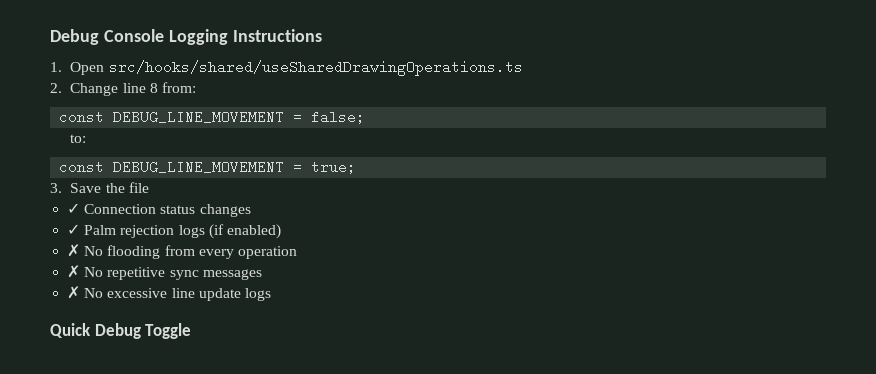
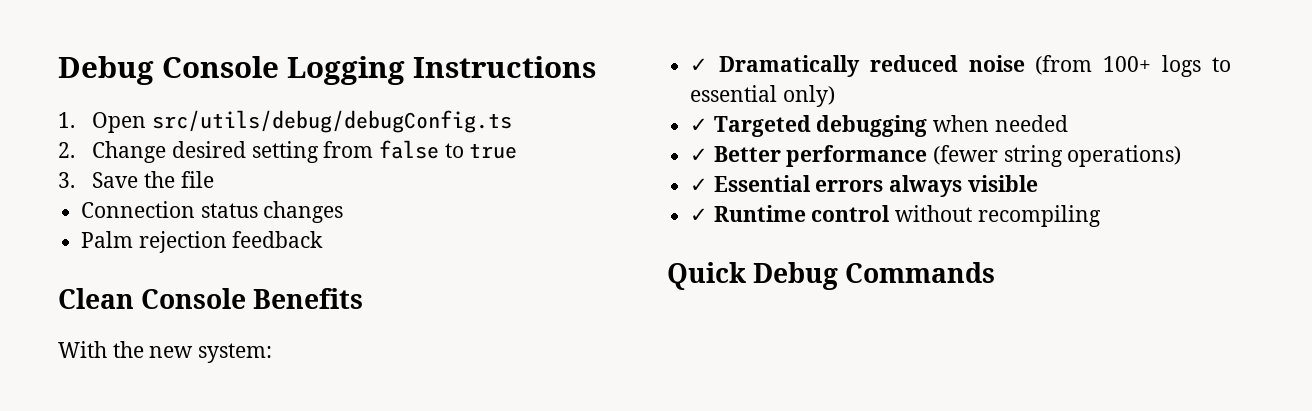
[108,60,523,76] src/hooks/shared/useSharedDrawingOperations.ts -> [151,110,512,133] src/utils/debug/debugConfig.ts
[122,82,197,93] [59,110,366,124] [70,134,87,143] [59,160,357,174] line 8 from: // const DEBUG_LINE_MOVEMENT = false; // to: // const DEBUG_LINE_MOVEMENT = true; -> [171,140,518,163] desired setting from false to true
[67,203,81,214] ✓ -> (214, 179) none
[67,224,81,235] ✓ -> (344, 212) none
[178,224,281,239] [67,244,297,259] [67,265,262,280] [67,286,271,301] logs (if enabled) // ✗ No flooding from every operation // ✗ No repetitive sync messages // ✗ No excessive line update logs -> [232,231,324,248] [58,288,364,309] [58,341,273,363] [690,55,1231,77] [690,85,835,107] [690,115,1068,137] [690,145,1182,167] [690,175,1038,197] [690,205,1101,227] feedback // Clean Console Benefits // With the new system: // ✓ Dramatically reduced noise (from 100+ logs to essential only) // ✓ Targeted debugging when needed // ✓ Better performance (fewer string operations) // ✓ Essential errors always visible // ✓ Runtime control without recompiling
[145,323,192,339] Toggle -> [845,262,996,283] Commands

